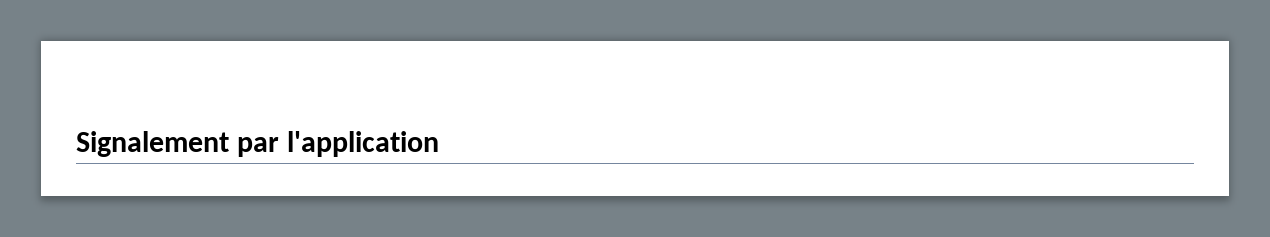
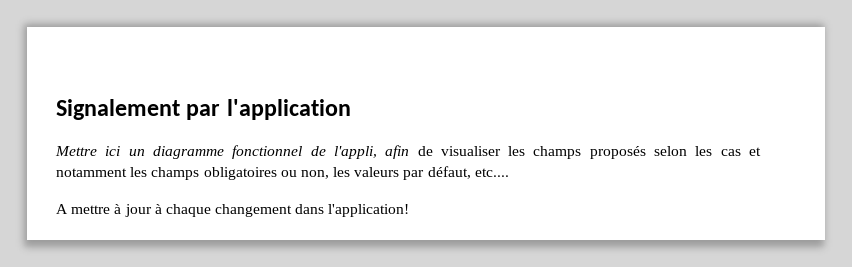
(440, 144) none -> [55,145,761,159] [56,166,509,180] [56,204,410,217] // Mettre ici un diagramme fonctionnel de l'appli, afin de visualiser les champs proposés selon les cas et notamment les champs obligatoires ou non, les valeurs par défaut, etc.... // A mettre à jour à chaque changement dans l'application!

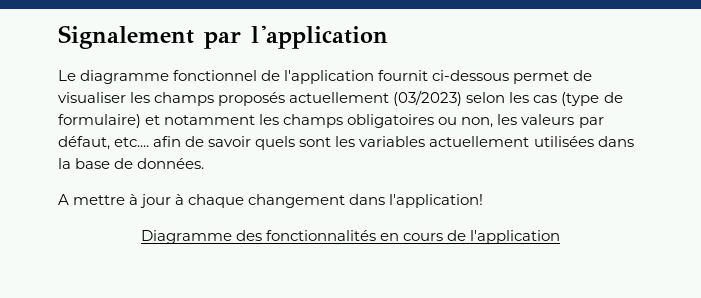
[55,145,410,159] Mettre ici un diagramme fonctionnel de l'appli, afin -> [58,70,570,84] Le diagramme fonctionnel de l'application fournit ci-dessous permet
(646, 152) none -> [289,90,463,106] actuellement (03/2023)
(741, 152) none -> [561,92,623,106] [58,114,141,128] (type de formulaire)
(509, 172) none -> [153,136,634,150] [58,158,205,169] afin de savoir quels sont les variables actuellement utilisées dans la base de données.
(410, 210) none -> [140,230,561,244] // Diagramme des fonctionnalités en cours de l'application

